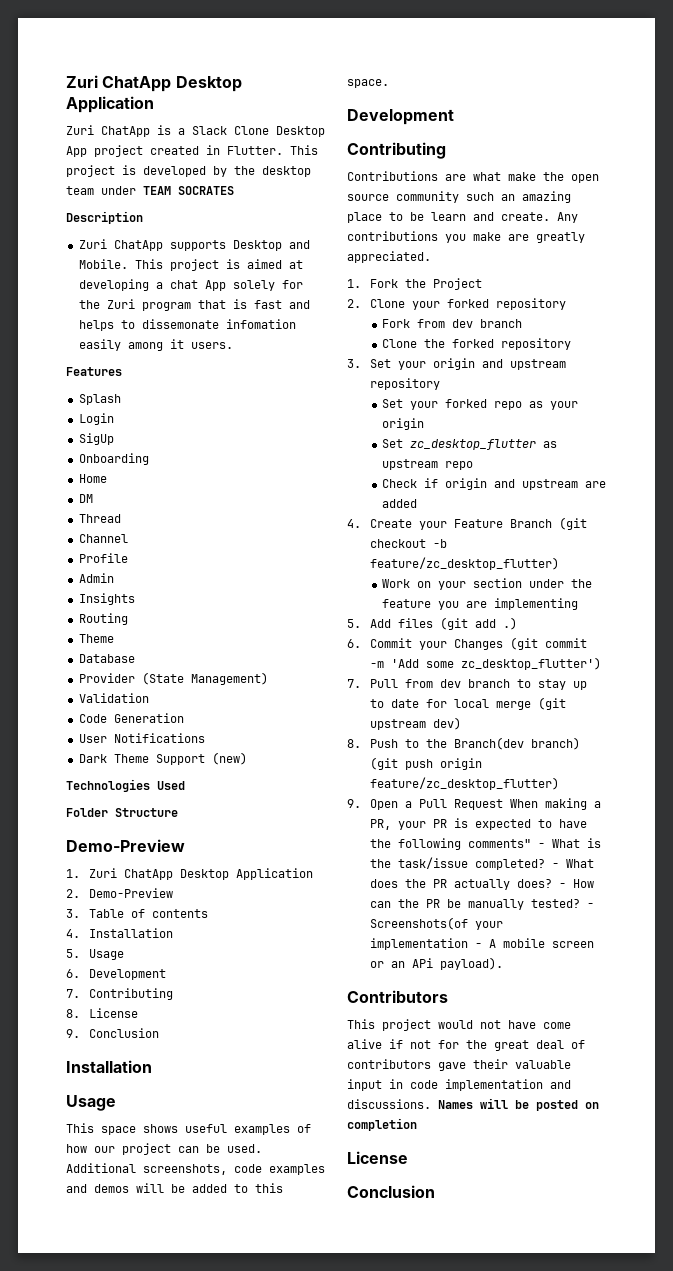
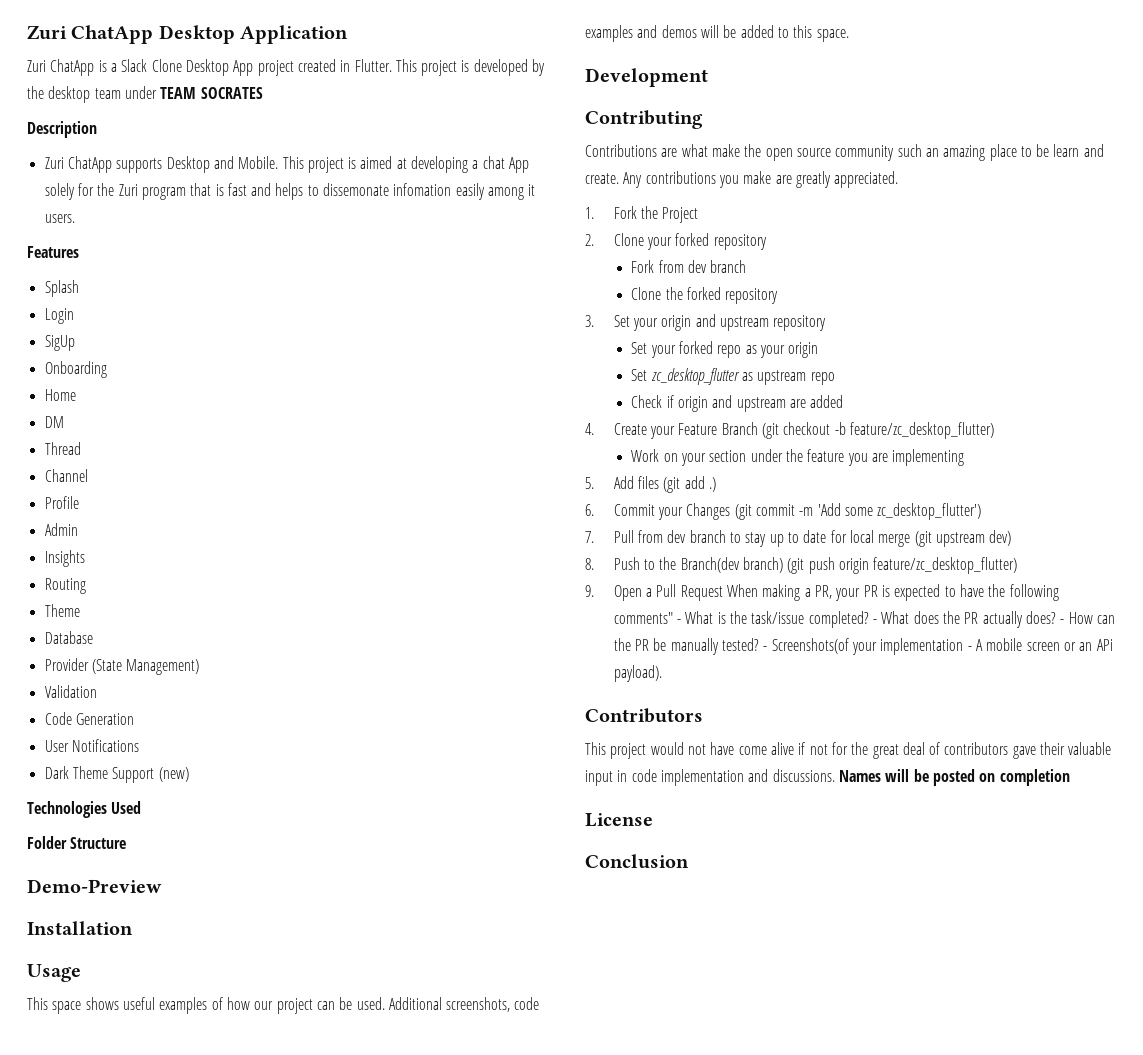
[66,868,313,880] [66,888,173,898] [66,909,208,918] [66,928,173,938] [66,949,124,960] [66,969,166,980] [66,988,173,1000] [66,1008,138,1018] [66,1028,159,1038] // 1. Zuri ChatApp Desktop Application // 2. Demo-Preview // 3. Table of contents // 4. Installation // 5. Usage // 6. Development // 7. Contributing // 8. License // 9. Conclusion -> (162, 886) none

